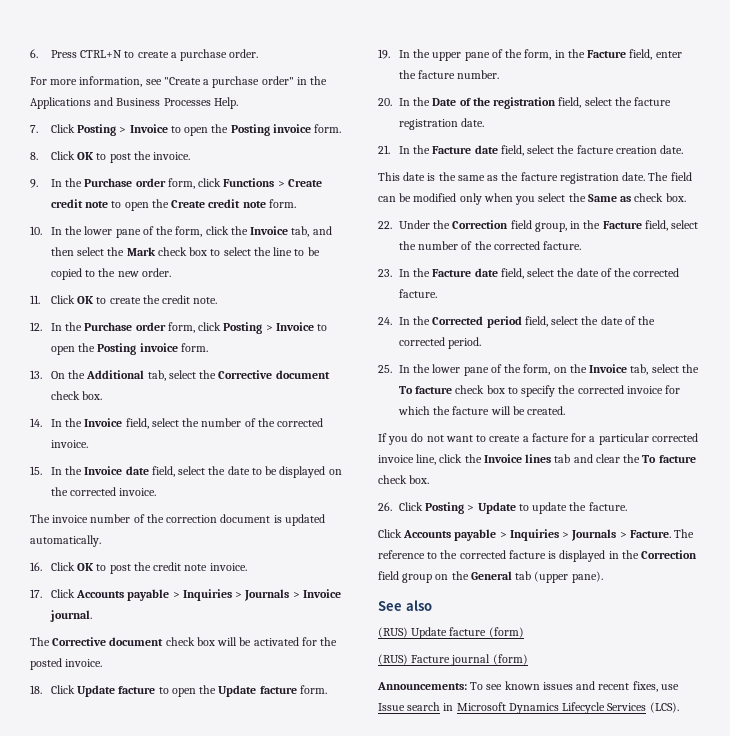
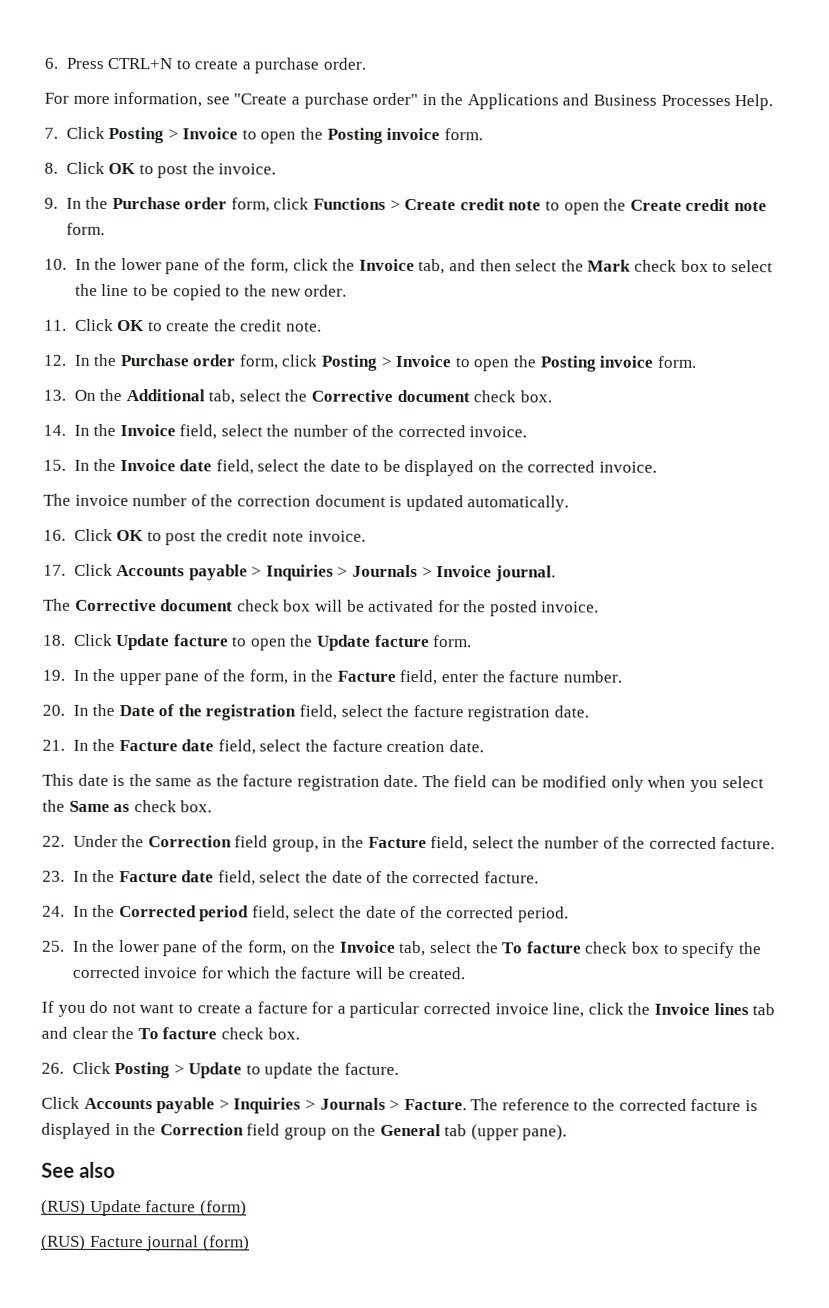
[377,681,679,692] [378,702,679,714] // Announcements: To see known issues and recent fixes, use Issue search in Microsoft Dynamics Lifecycle Services (LCS). -> (250, 1243) none

